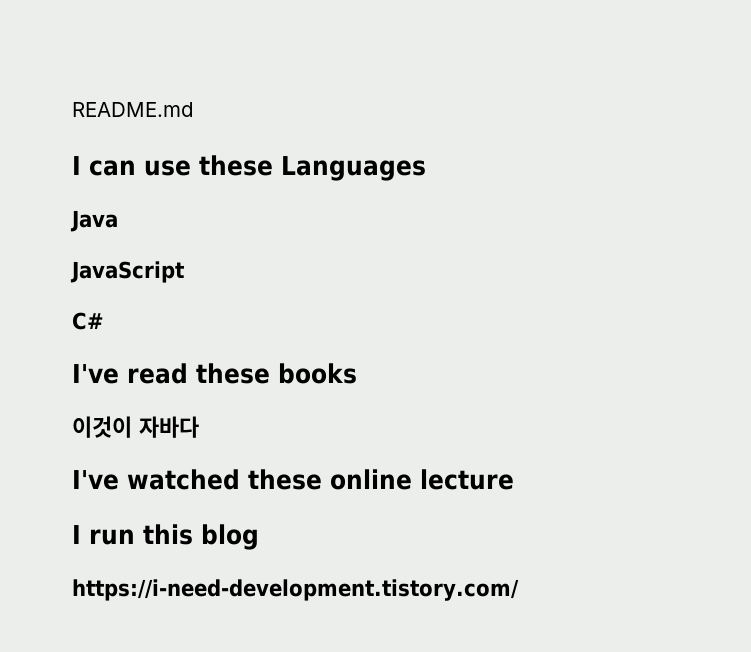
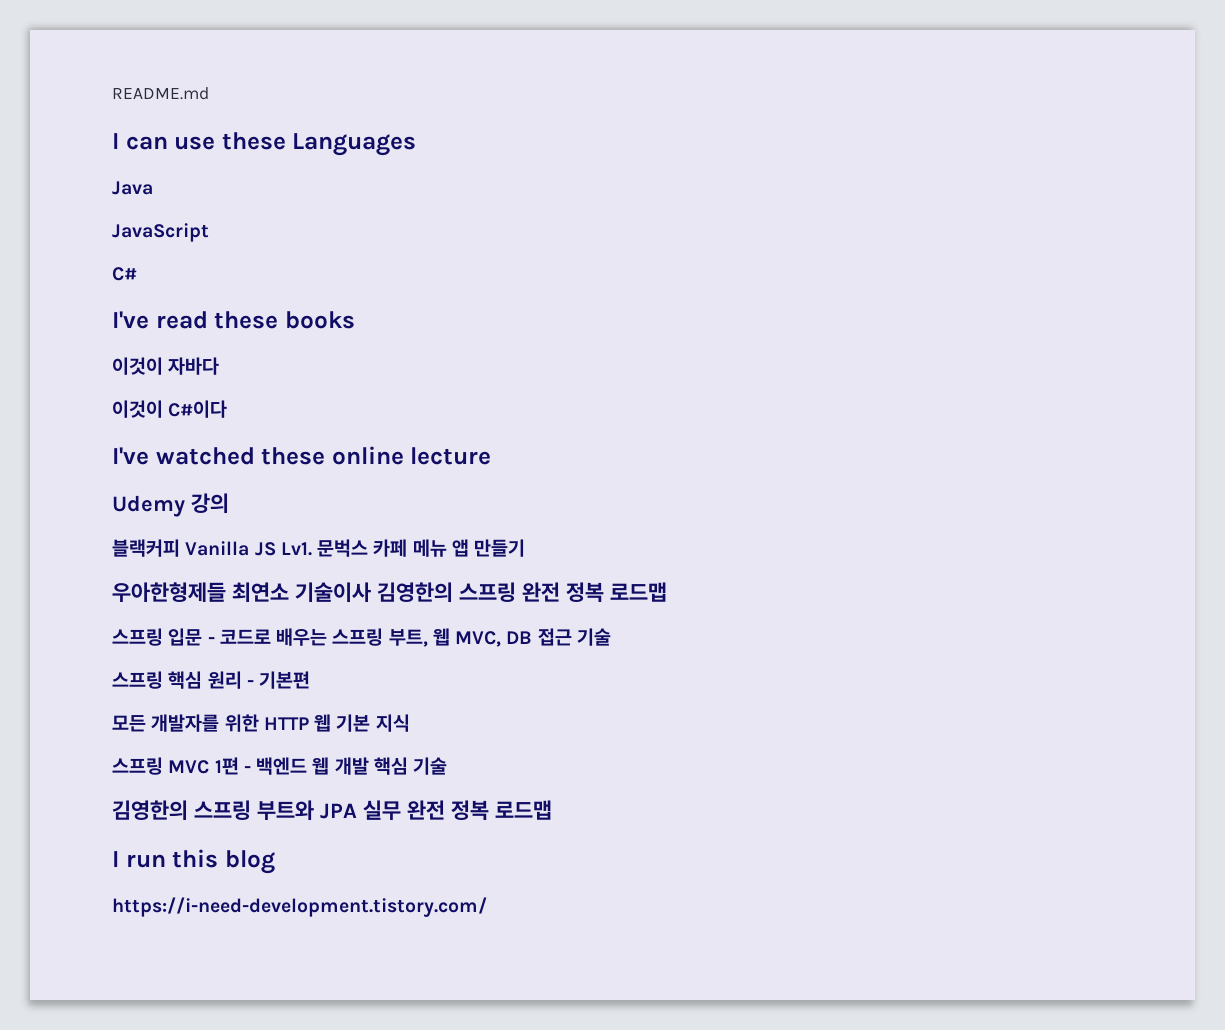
(199, 427) none -> [112,400,228,418] // 이것이 C#이다
(514, 479) none -> [112,493,229,517] [112,539,526,557] [112,582,667,603] [112,628,611,647] [112,671,311,689] [112,714,410,732] [112,757,448,775] [112,800,552,821] // Udemy 강의 // 블랙커피 Vanilla JS Lv1. 문벅스 카페 메뉴 앱 만들기 // 우아한형제들 최연소 기술이사 김영한의 스프링 완전 정복 로드맵 // 스프링 입문 - 코드로 배우는 스프링 부트, 웹 MVC, DB 접근 기술 // 스프링 핵심 원리 - 기본편 // 모든 개발자를 위한 HTTP 웹 기본 지식 // 스프링 MVC 1편 - 백엔드 웹 개발 핵심 기술 // 김영한의 스프링 부트와 JPA 실무 완전 정복 로드맵

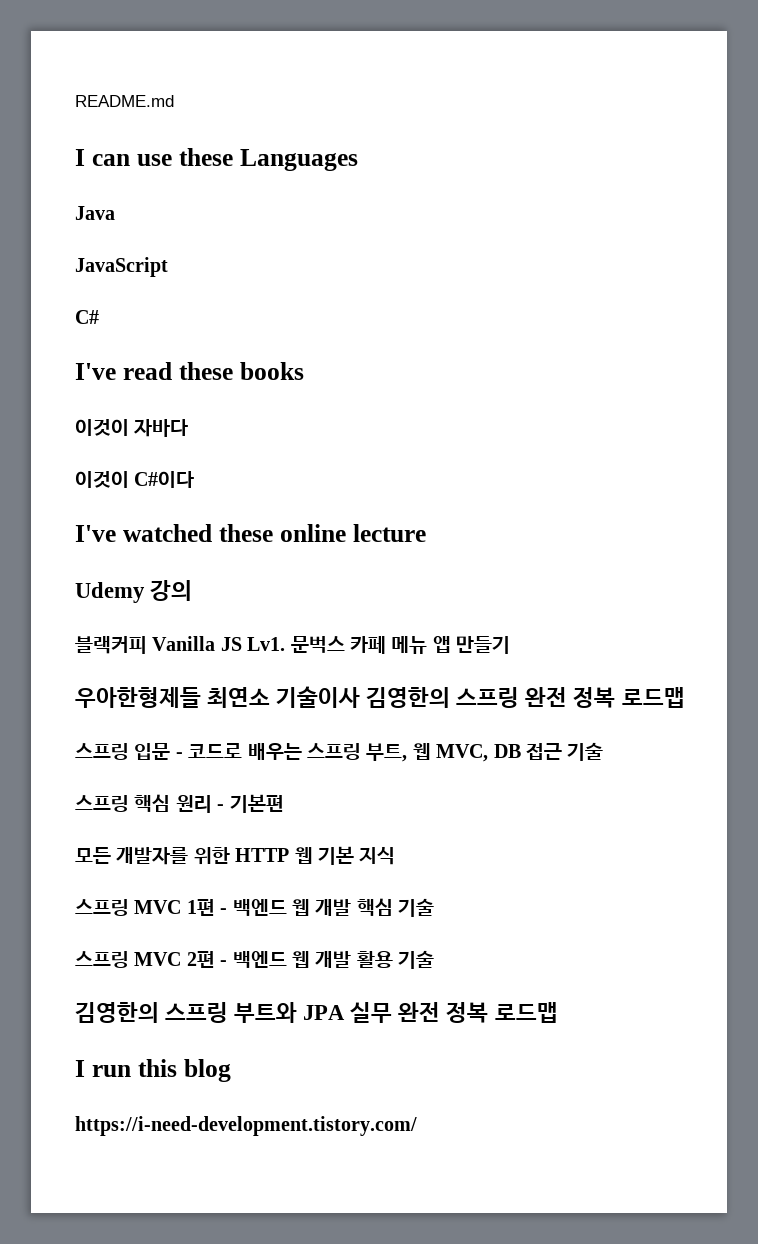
(448, 766) none -> [75,950,435,969] // 스프링 MVC 2편 - 백엔드 웹 개발 활용 기술

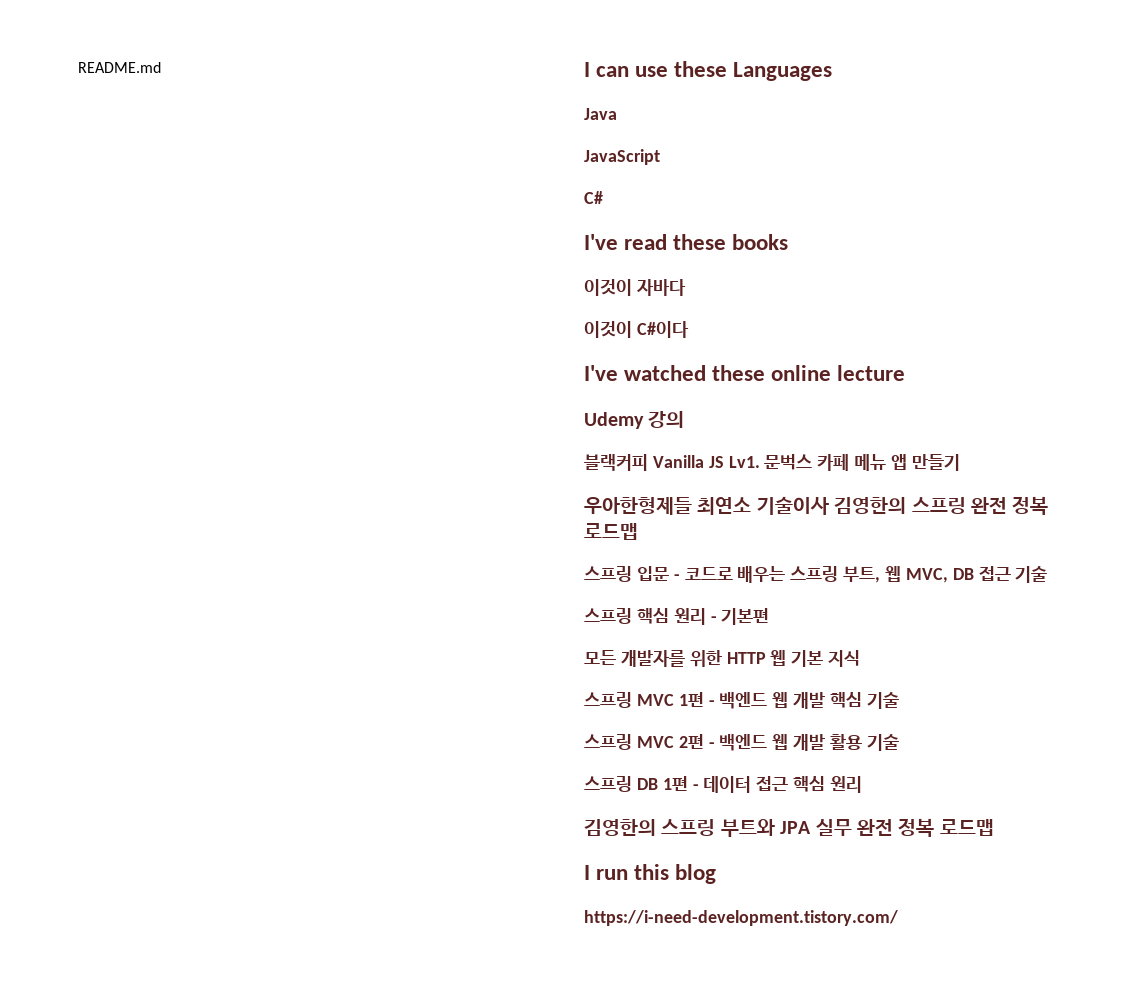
(435, 959) none -> [584,776,863,793] // 스프링 DB 1편 - 데이터 접근 핵심 원리

